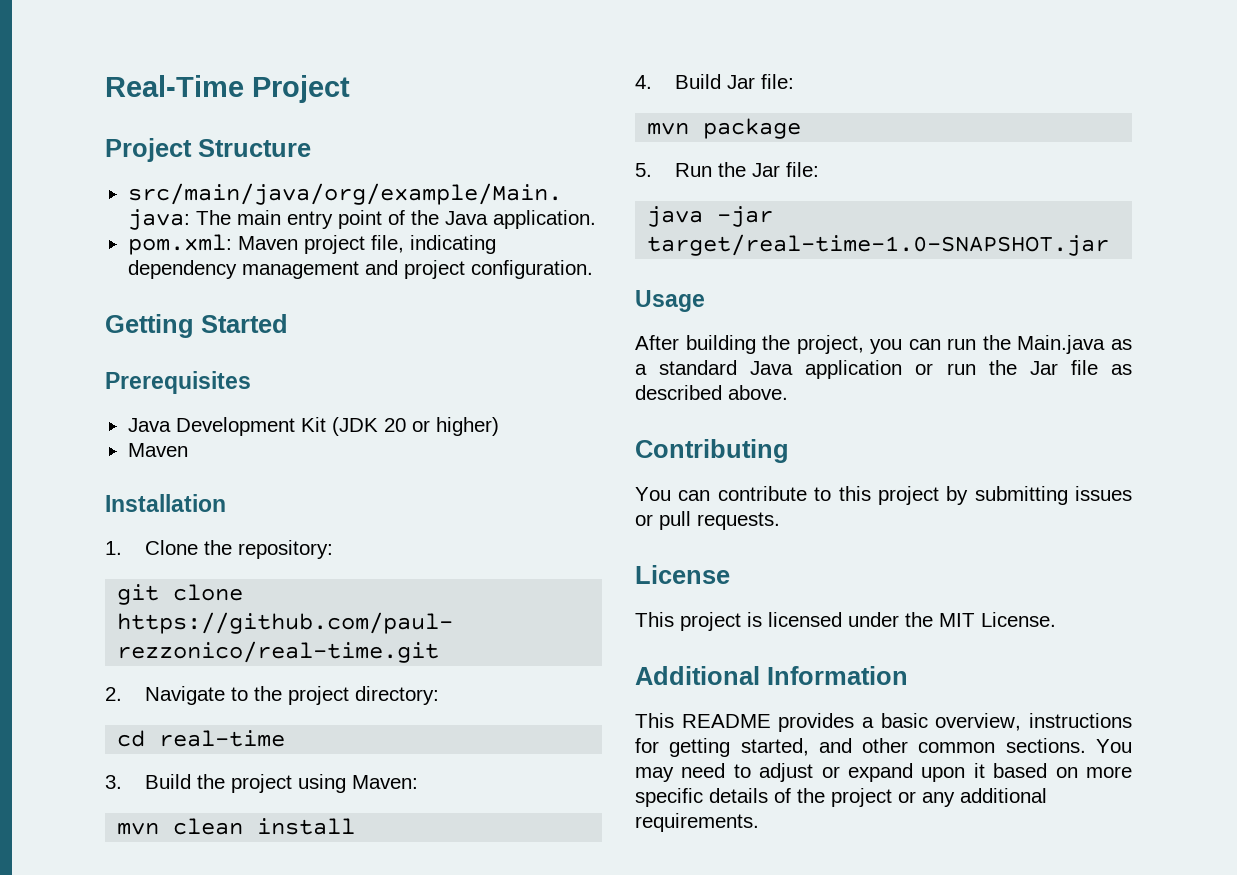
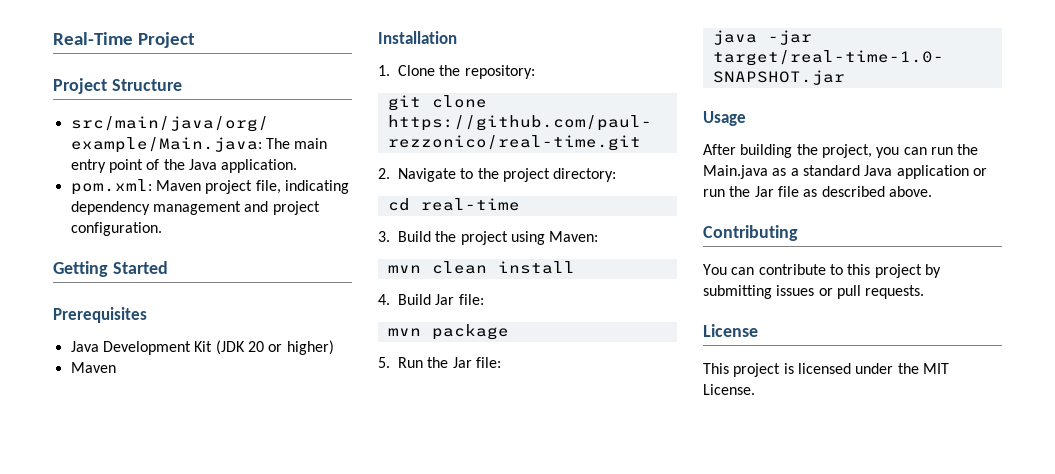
[635,666,908,685] [635,713,1132,732] [635,738,1132,757] [635,763,1132,782] [635,788,1047,807] [635,813,759,832] // Additional Information // This README provides a basic overview, instructions for getting started, and other common sections. You may need to adjust or expand upon it based on more specific details of the project or any additional requirements. -> (755, 389) none

